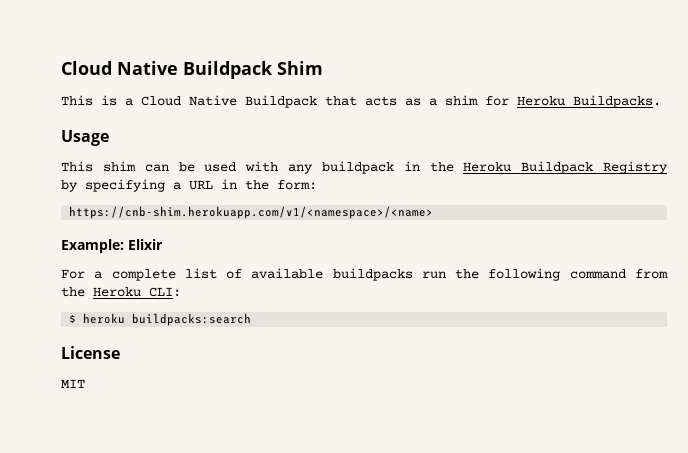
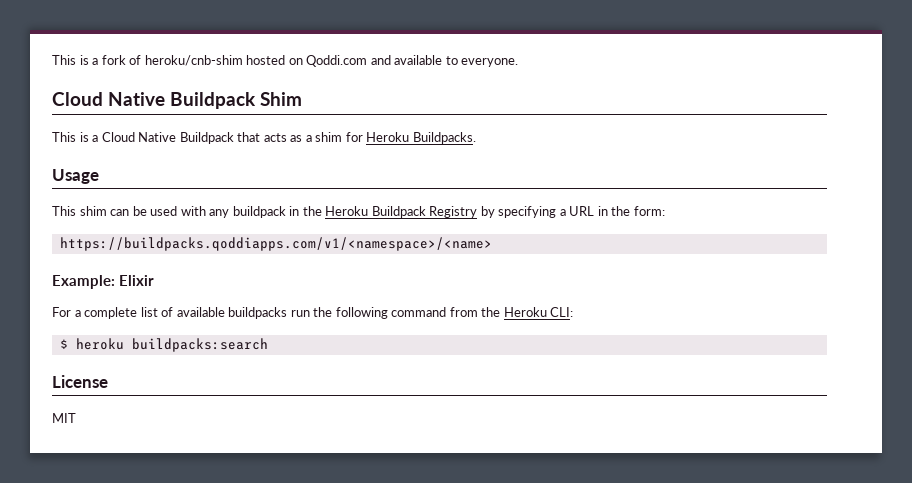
(61, 68) none -> [52,55,519,67] This is a fork of heroku/cnb-shim hosted on Qoddi.com and available to everyone. //
[69,206,434,219] https://cnb-shim.herokuapp.com/v1/<namespace>/<name> -> [59,237,492,251] https://buildpacks.qoddiapps.com/v1/<namespace>/<name>

